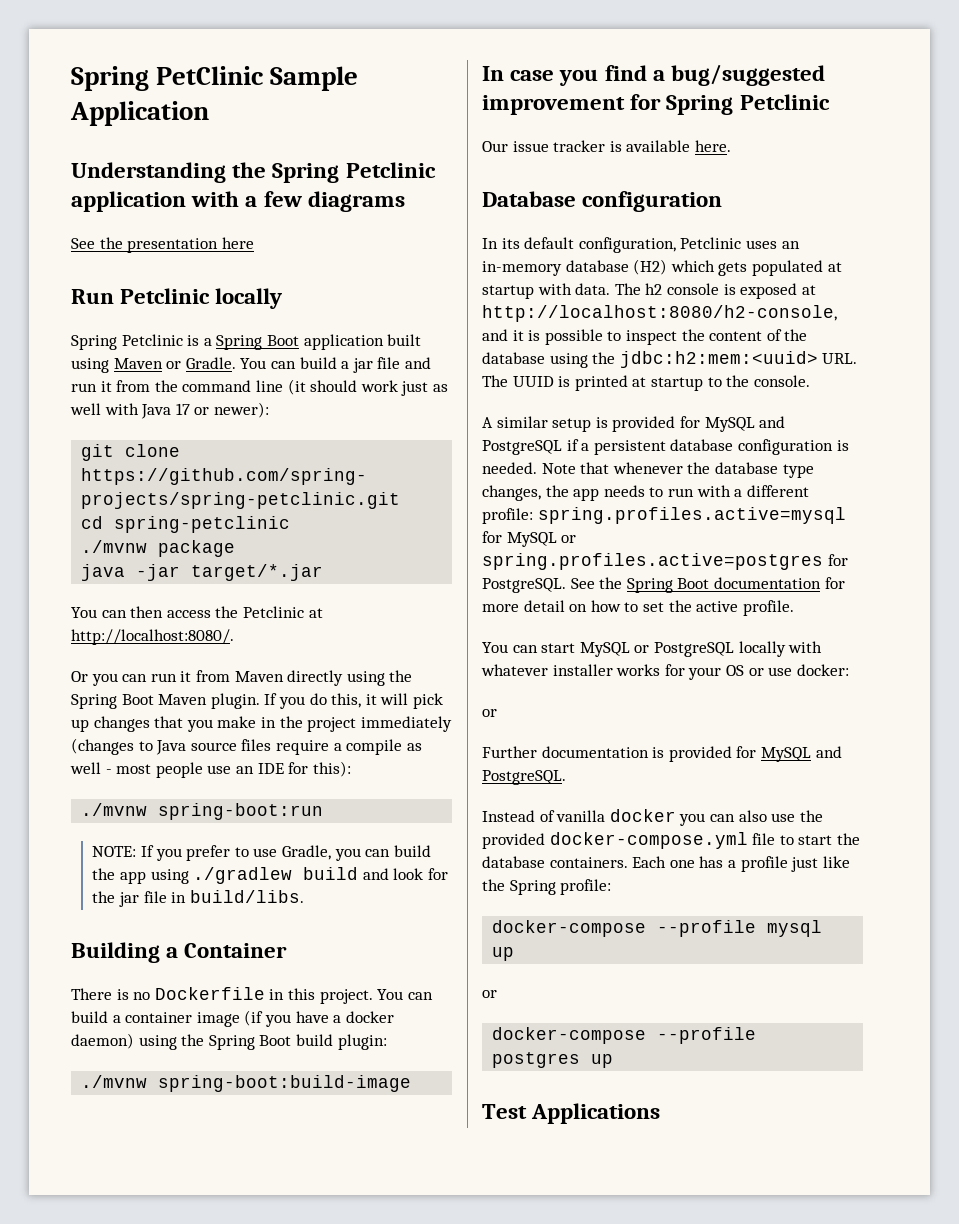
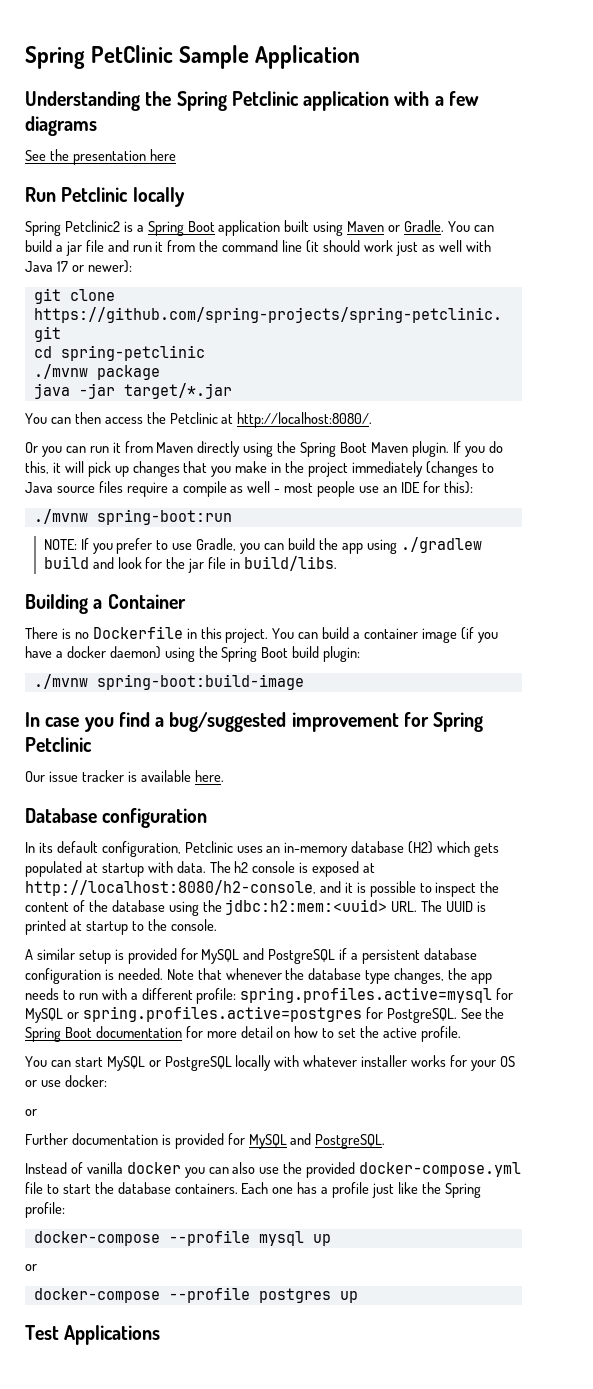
[121,334,183,346] Petclinic -> [64,220,120,232] Petclinic2

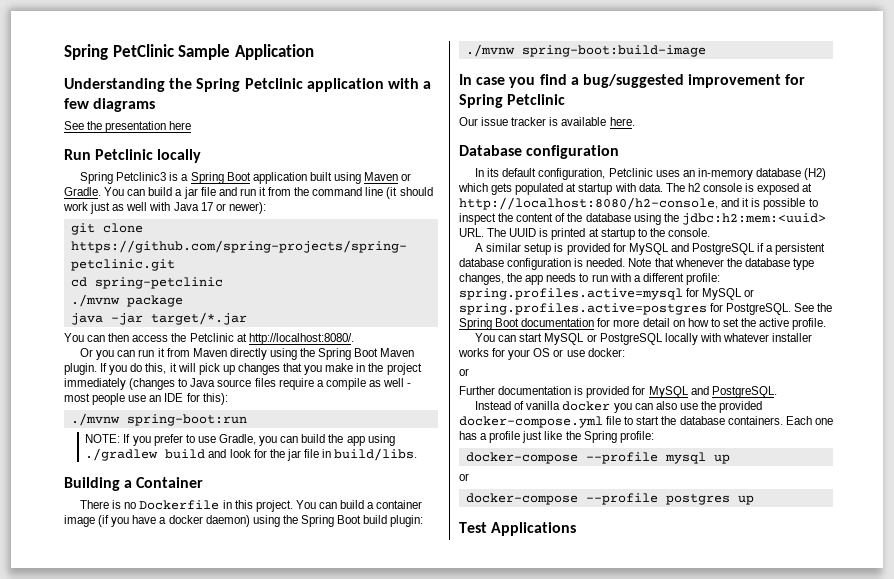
[64,220,120,232] Petclinic2 -> [116,172,167,181] Petclinic3

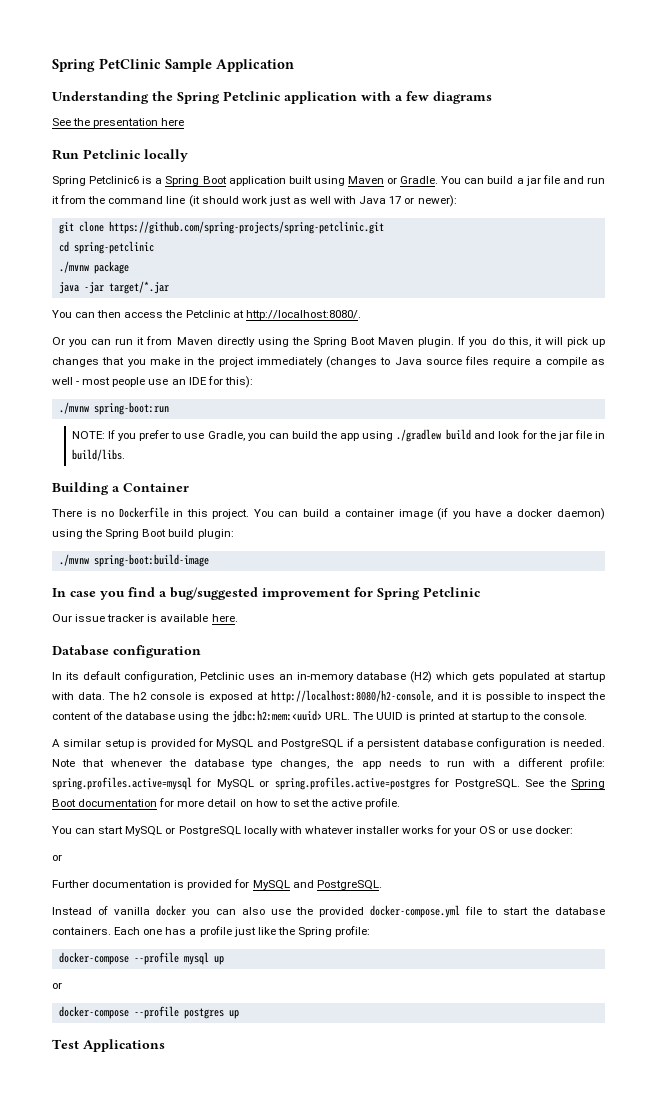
[116,172,167,181] Petclinic3 -> [89,176,140,184] Petclinic6

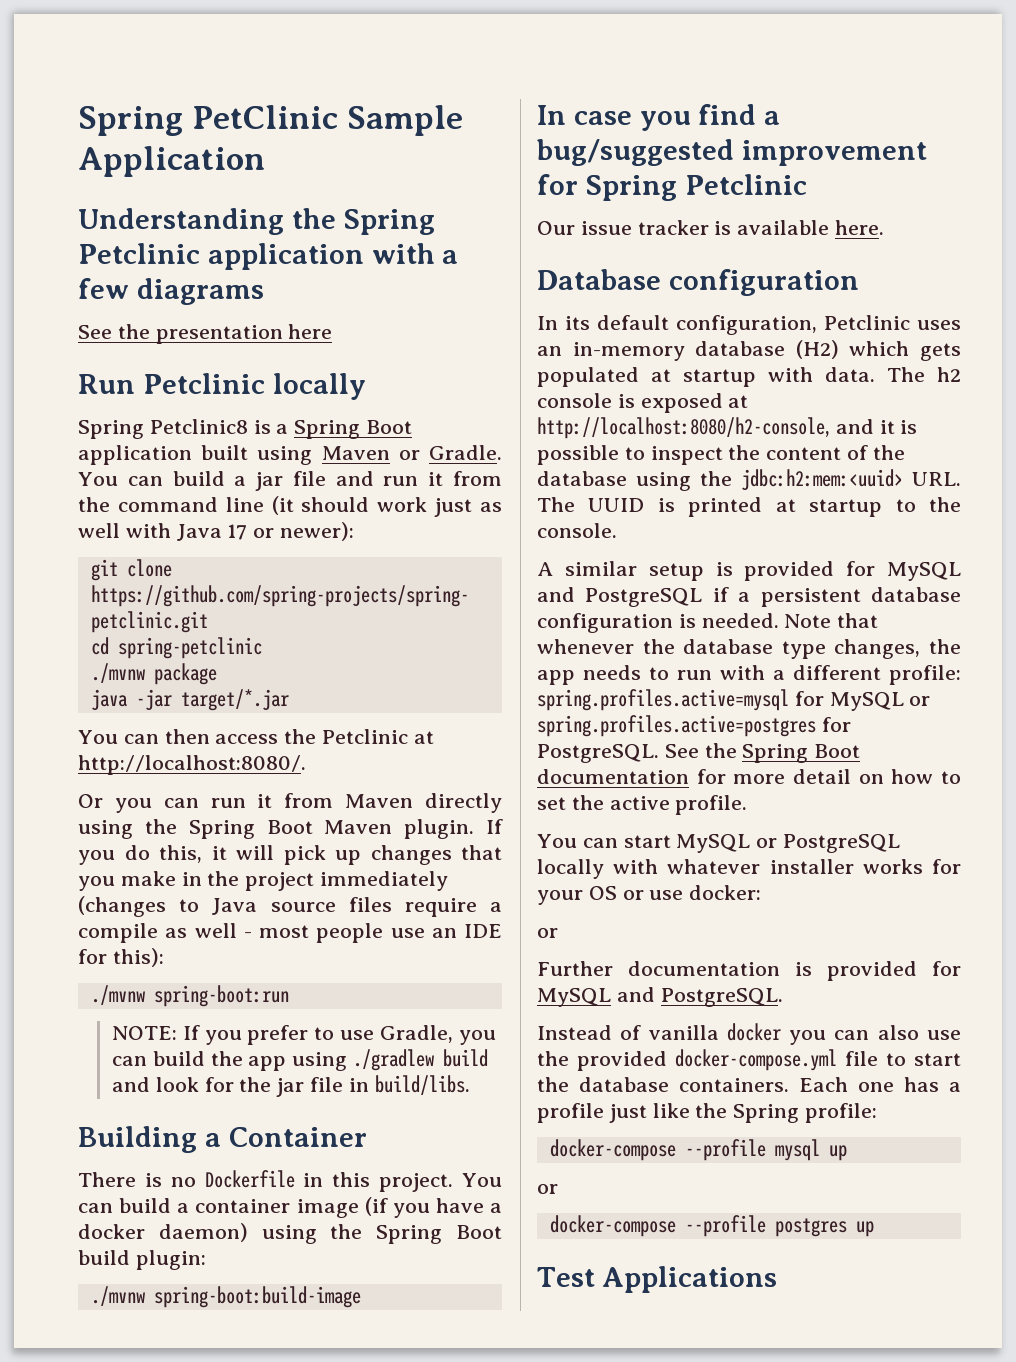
[89,176,140,184] Petclinic6 -> [149,419,248,434] Petclinic8

